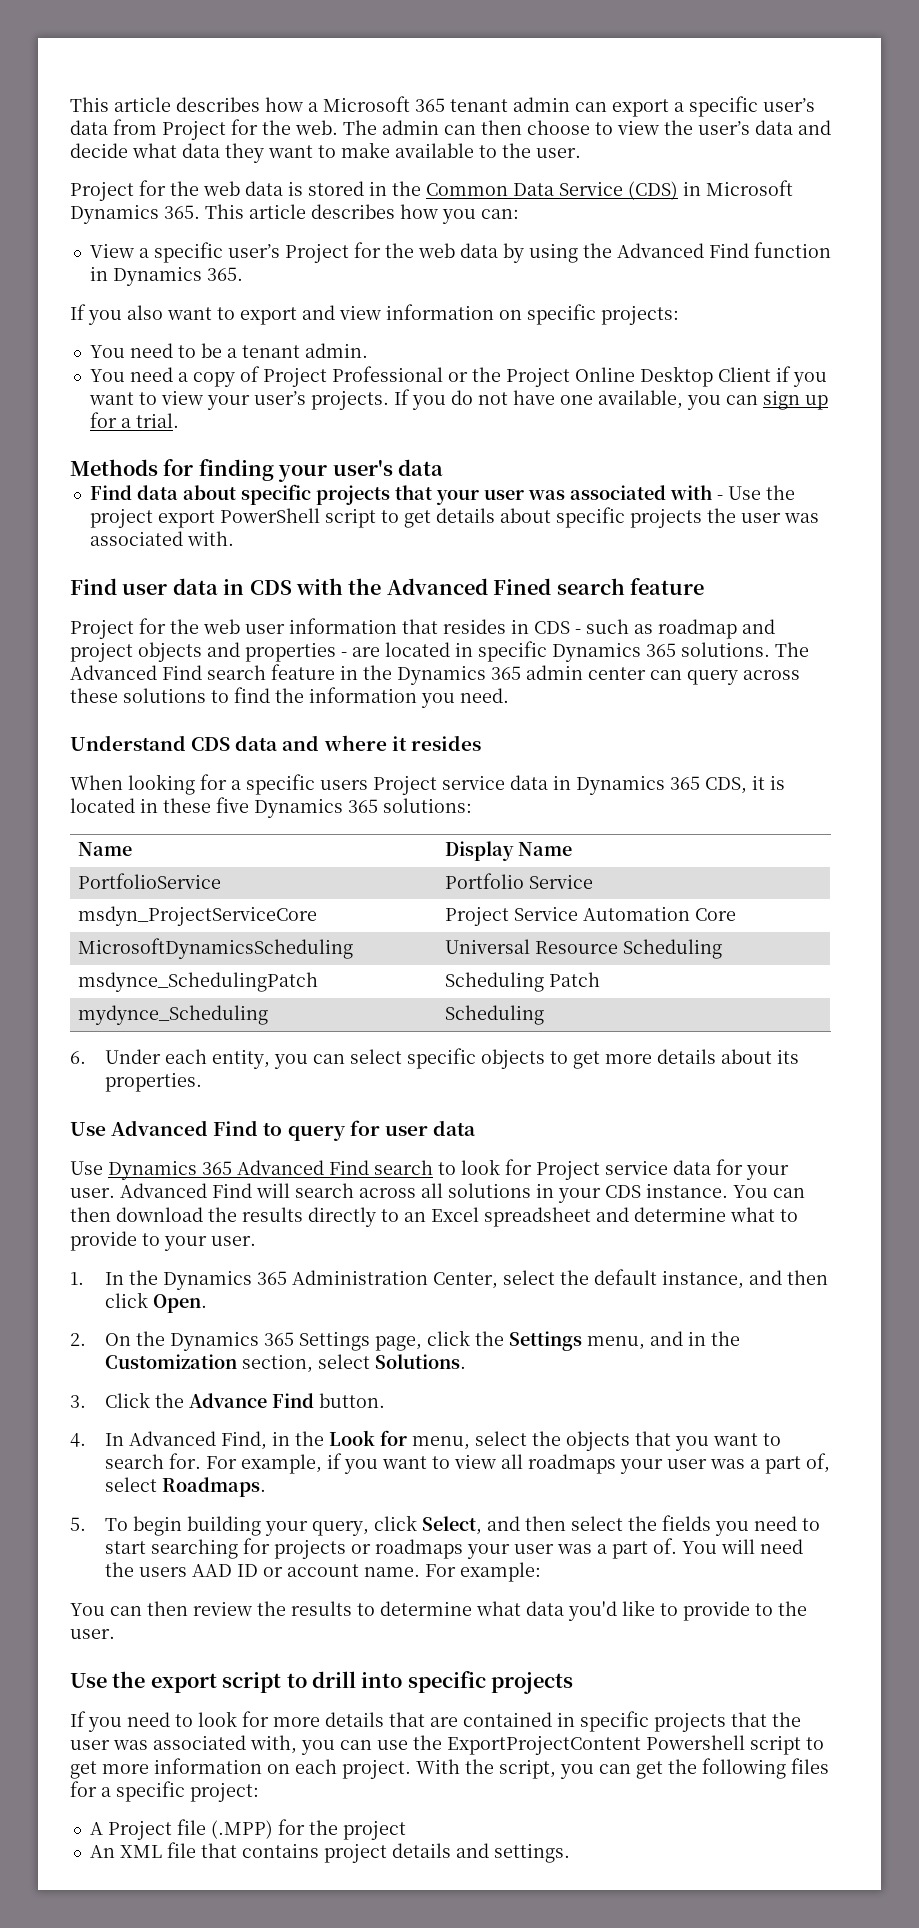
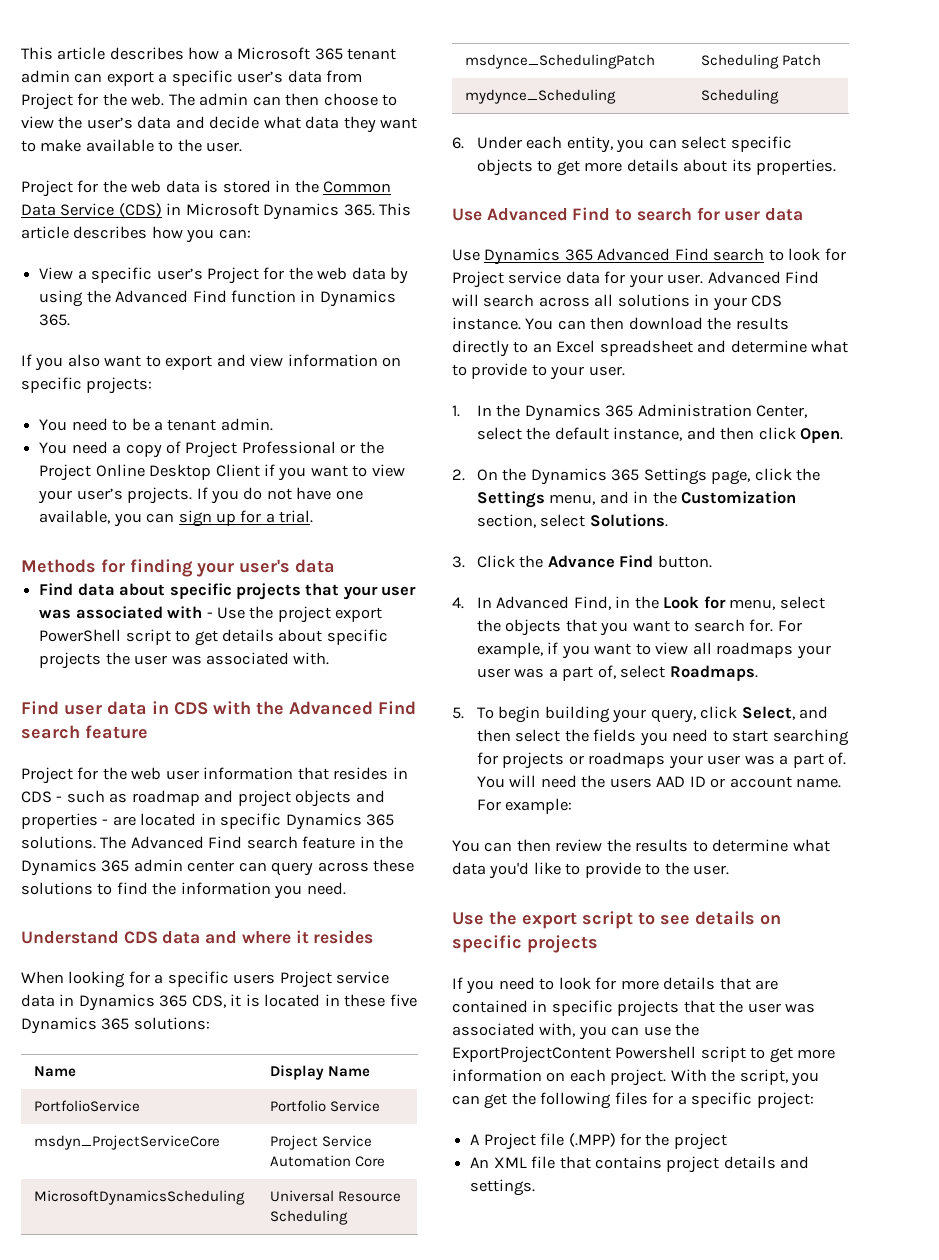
[493,578,552,595] Fined -> [378,701,416,715] Find
[287,1125,346,1141] query -> [636,208,692,221] search
[312,1671,403,1688] drill into -> [660,911,781,925] see details on

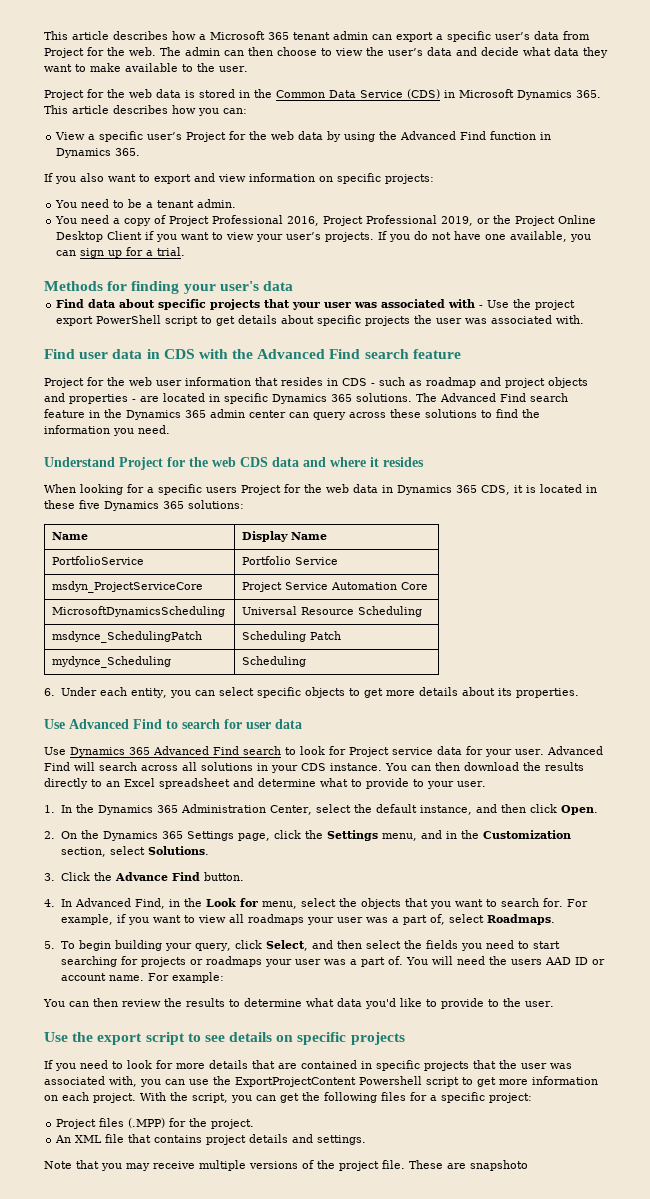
(336, 447) none -> [287,215,474,226] 2016, Project Professional 2019,
(119, 937) none -> [119,457,236,470] Project for the web
[336,971,390,984] service -> [284,484,349,493] for the web
[470,1133,565,1150] A Project file -> [56,1118,125,1129] Project files
[673,1133,727,1150] project -> [211,1119,255,1129] project.
(536, 1187) none -> [44,1160,528,1171] // Note that you may receive multiple versions of the project file. These are snapshoto

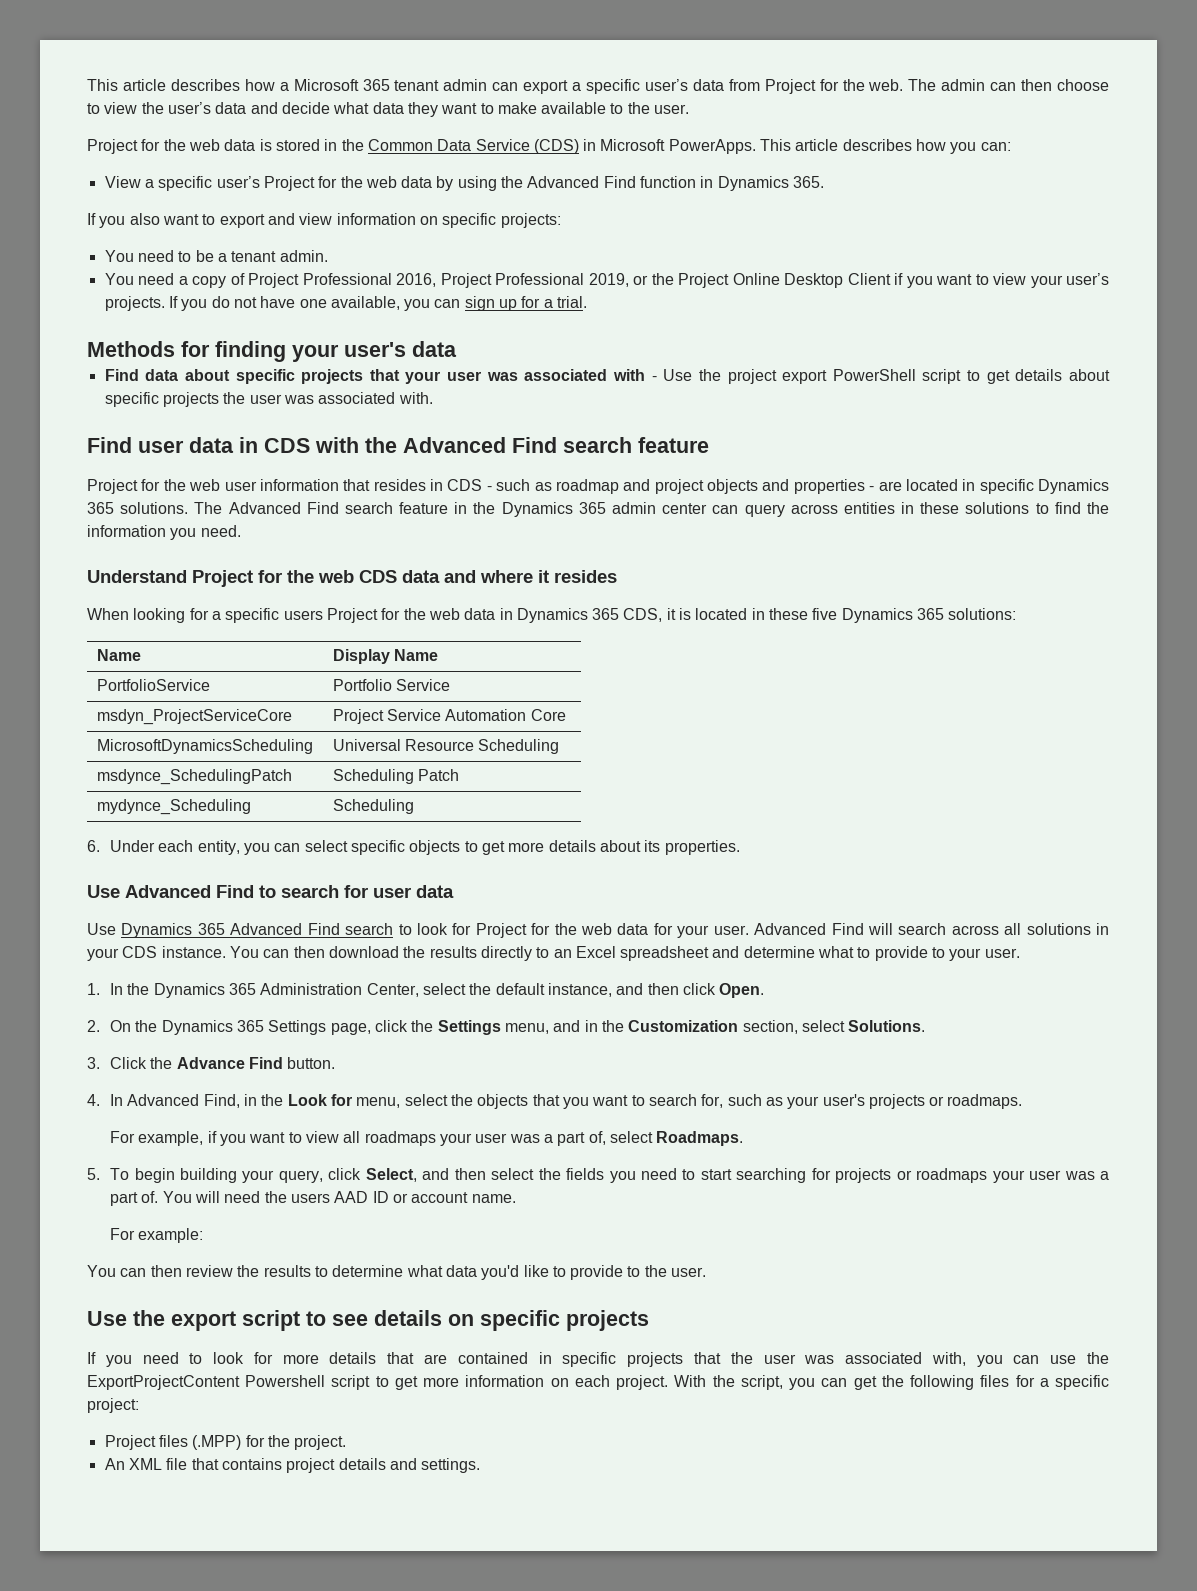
[517,90,601,100] Dynamics 365. -> [668,139,756,154] PowerApps.
(386, 415) none -> [843,502,915,514] entities in
[392,747,433,755] service -> [531,923,613,935] for the web
[542,898,563,907] for. -> [701,1094,1023,1109] for, such as your user's projects or roadmaps. //
(144, 978) none -> (516, 1198) //
[44,1160,528,1171] // Note that you may receive multiple versions of the project file. These are snapshoto -> (481, 1465) none

